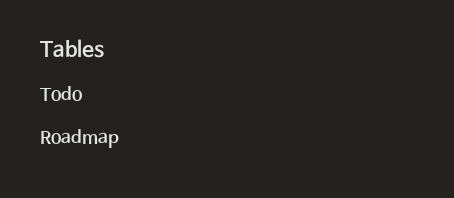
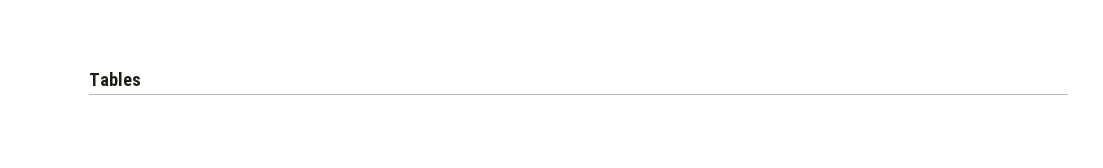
[40,86,82,101] [40,129,119,148] // Todo // Roadmap -> (141, 79) none

